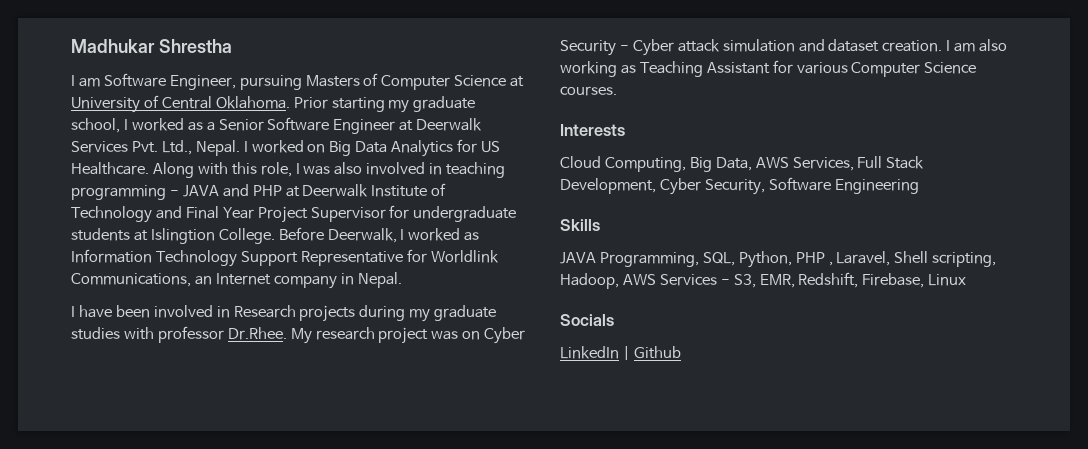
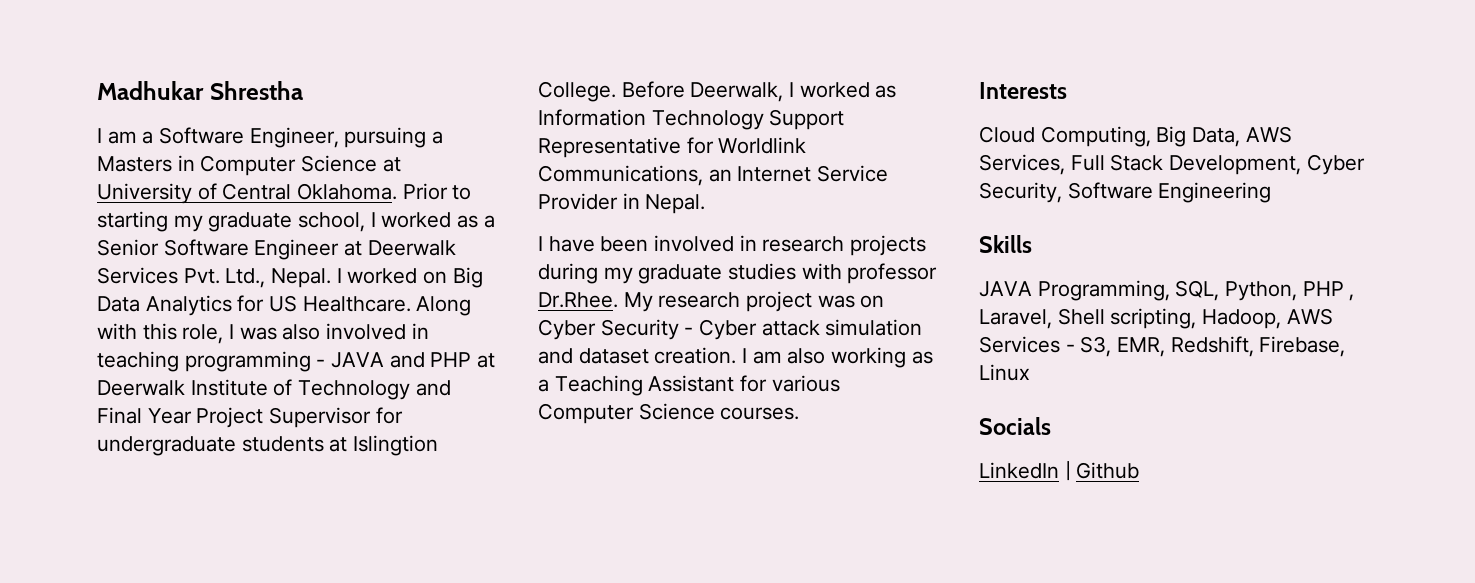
(100, 82) none -> [142,131,154,144] a
[305,73,379,87] Masters of -> [432,131,444,144] [97,155,195,172] a Masters in
(328, 103) none -> [452,185,472,200] to
[273,275,337,289] company -> [817,165,889,182] [538,193,618,210] Service Provider
[233,305,296,318] Research -> [762,236,845,252] research
(636, 69) none -> [538,379,549,392] a

